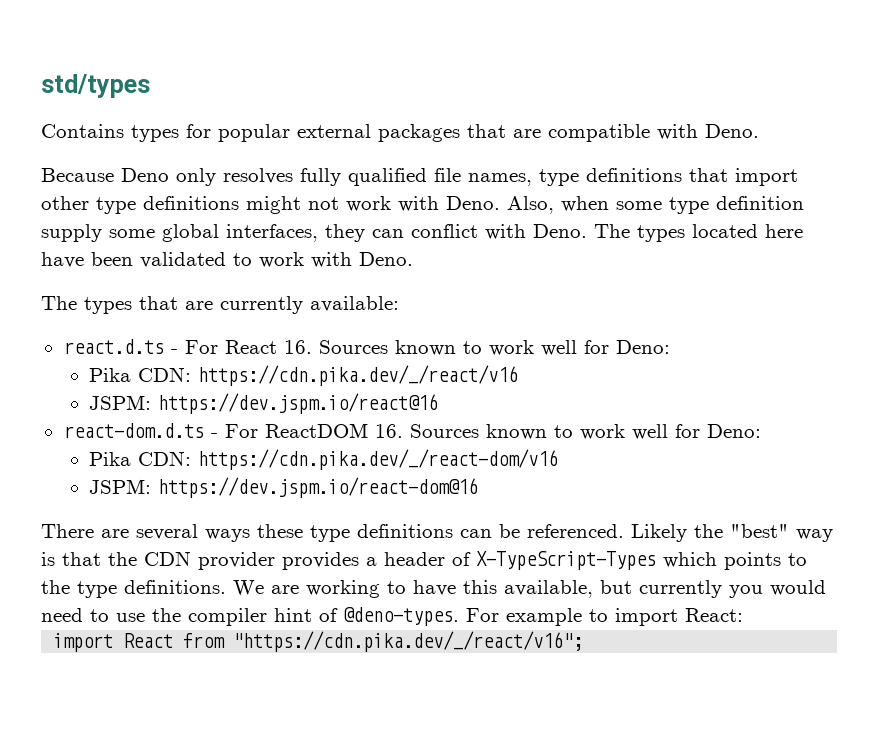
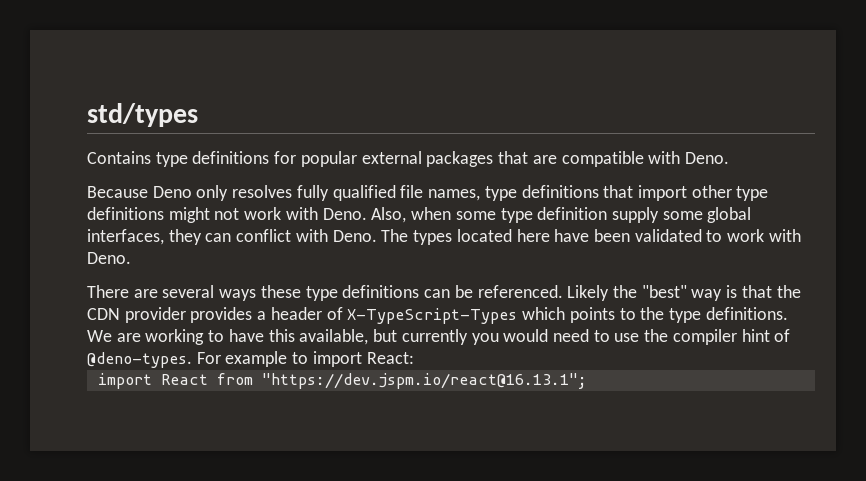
[131,125,179,142] types -> [155,151,270,167] type definitions
[41,296,399,314] [63,339,670,356] [89,365,519,386] [89,393,439,414] [63,423,761,440] [89,449,559,470] [89,477,479,498] // The types that are currently available: // react.d.ts - For React 16. Sources known to work well for Deno: // Pika CDN: https://cdn.pika.dev/_/react/v16 // JSPM: https://dev.jspm.io/react@16 // react-dom.d.ts - For ReactDOM 16. Sources known to work well for Deno: // Pika CDN: https://cdn.pika.dev/_/react-dom/v16 // JSPM: https://dev.jspm.io/react-dom@16 -> (131, 258) none
[233,631,584,652] "https://cdn.pika.dev/_/react/v16"; -> [261,373,587,389] "https://dev.jspm.io/react@16.13.1";

